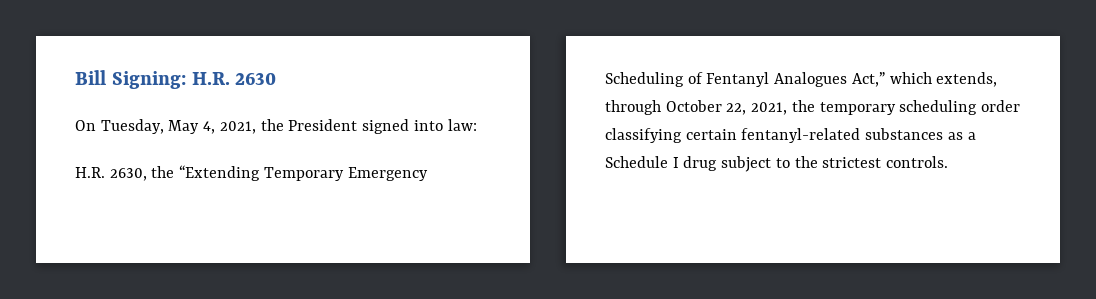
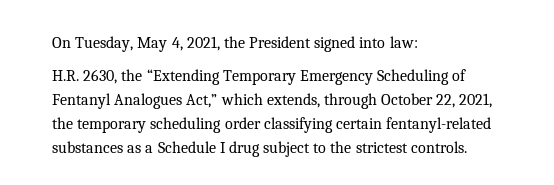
[75,70,277,89] Bill Signing: H.R. 2630 // -> (52, 42) none

